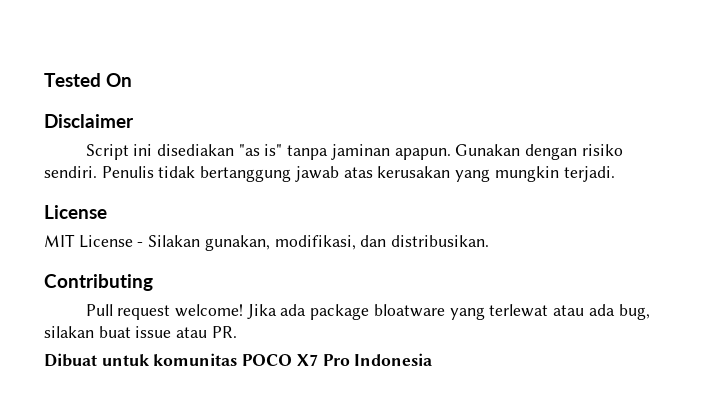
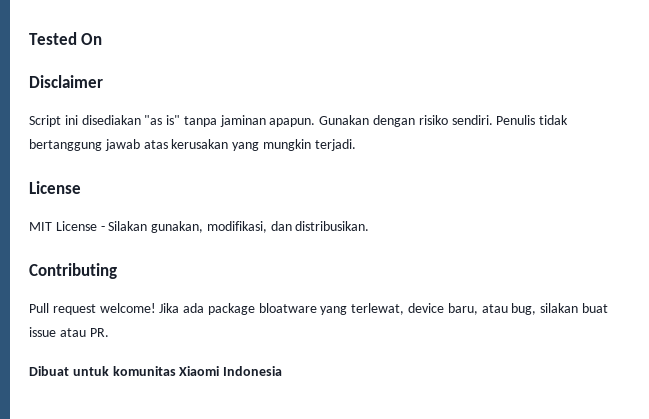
[489,304,615,317] terlewat atau ada -> [351,303,508,315] terlewat, device baru, atau
[242,354,350,366] POCO X7 Pro -> [179,366,220,376] Xiaomi

